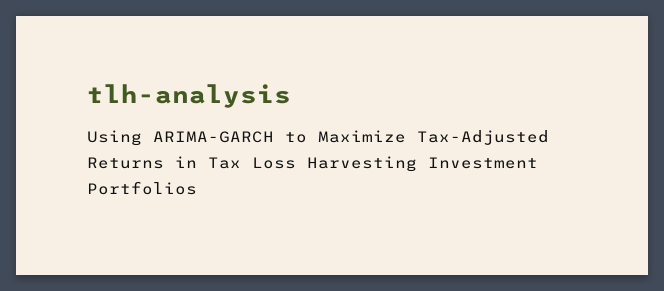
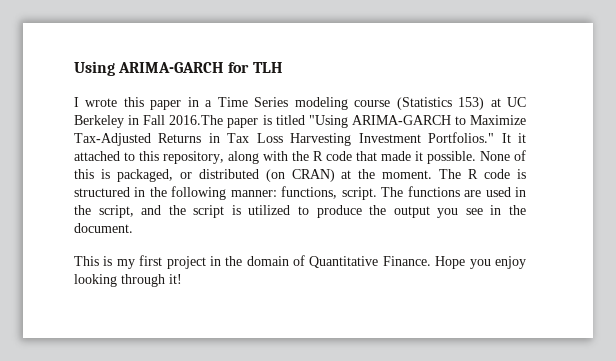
[87,84,291,108] [87,130,142,146] tlh-analysis // Using -> [74,61,283,76] [74,97,526,110] [74,115,348,128] Using ARIMA-GARCH for TLH // I wrote this paper in a Time Series modeling course (Statistics 153) at UC Berkeley in Fall 2016.The paper is titled "Using
[87,181,197,195] Portfolios -> [428,132,527,143] [74,150,526,164] [74,169,526,182] [74,186,526,200] [74,205,526,218] [74,223,133,233] [74,255,526,269] [74,274,182,287] Portfolios." It it attached to this repository, along with the R code that made it possible. None of this is packaged, or distributed (on CRAN) at the moment. The R code is structured in the following manner: functions, script. The functions are used in the script, and the script is utilized to produce the output you see in the document. // This is my first project in the domain of Quantitative Finance. Hope you enjoy looking through it!

